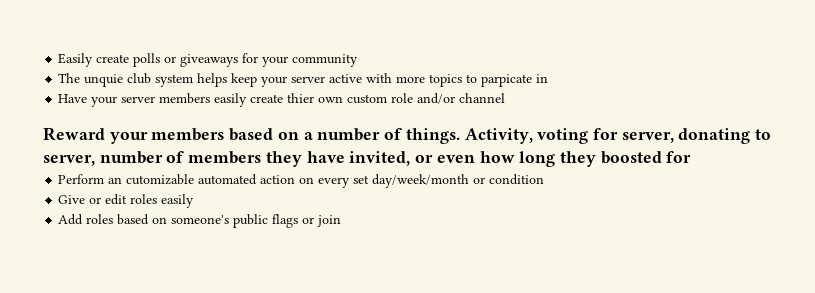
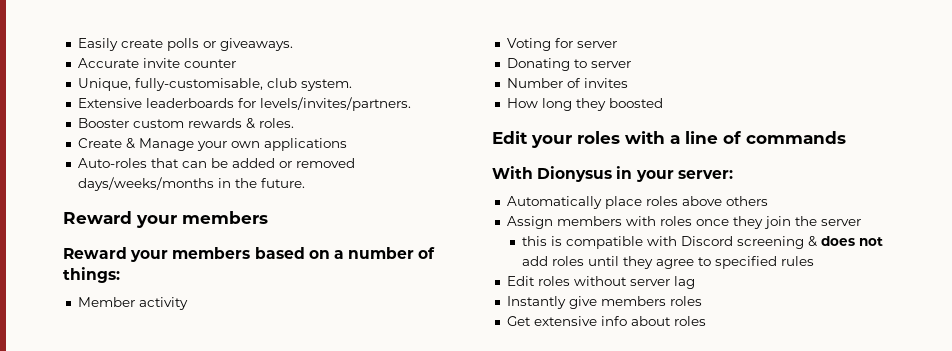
[180,53,359,67] [58,73,549,87] [58,93,506,107] giveaways for your community // The unquie club system helps keep your server active with more topics to parpicate in // Have your server members easily create thier own custom role and/or channel -> [219,38,293,51] [77,58,236,68] [77,78,352,91] [77,97,411,111] [77,118,294,129] [77,138,347,151] [77,158,355,168] [77,177,305,191] [63,211,268,228] giveaways. // Accurate invite counter // Unique, fully-customisable, club system. // Extensive leaderboards for levels/invites/partners. // Booster custom rewards & roles. // Create & Manage your own applications // Auto-roles that can be added or removed days/weeks/months in the future. // Reward your members
[405,128,772,144] [43,151,692,167] [58,174,545,188] [58,194,195,208] [58,214,342,228] things. Activity, voting for server, donating to server, number of members they have invited, or even how long they boosted for // Perform an cutomizable automated action on every set day/week/month or condition // Give or edit roles easily // Add roles based on someone's public flags or join -> [63,267,120,283] [77,297,188,310] [506,38,617,51] [506,58,631,71] [506,78,628,88] [506,98,663,111] [492,131,846,148] [492,166,733,182] [506,196,768,209] [506,216,861,229] [522,236,884,249] [522,256,815,269] [506,276,695,289] [506,296,702,309] [506,316,706,326] things: // Member activity // Voting for server // Donating to server // Number of invites // How long they boosted // Edit your roles with a line of commands // With Dionysus in your server: // Automatically place roles above others // Assign members with roles once they join the server // this is compatible with Discord screening & does not add roles until they agree to specified rules // Edit roles without server lag // Instantly give members roles // Get extensive info about roles

